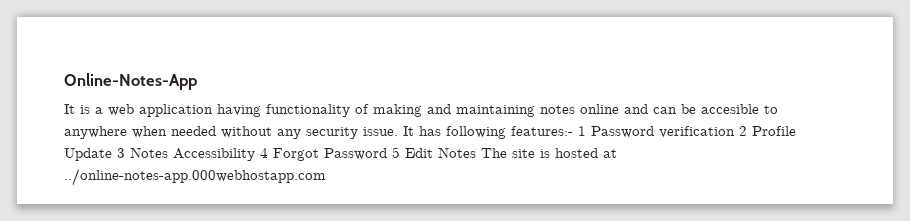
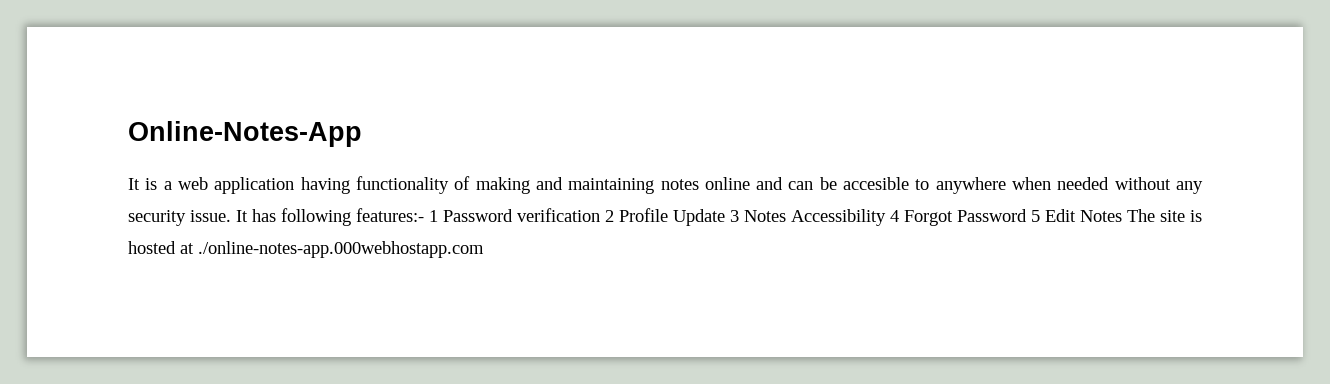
[64,168,326,186] ../online-notes-app.000webhostapp.com -> [198,241,484,258] ./online-notes-app.000webhostapp.com

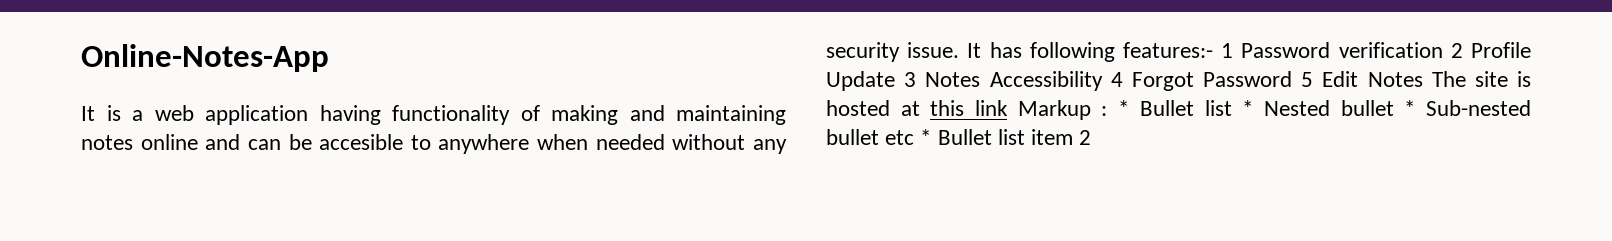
[198,241,484,258] ./online-notes-app.000webhostapp.com -> [930,100,1531,120] [826,129,1092,145] this link Markup : * Bullet list * Nested bullet * Sub-nested bullet etc * Bullet list item 2

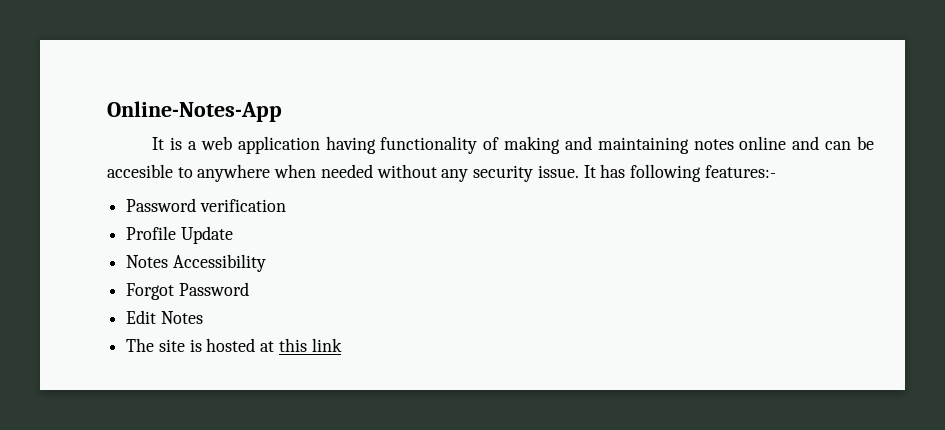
[1221,43,1234,58] 1 -> (776, 171) //
[1450,43,1463,58] 2 -> (286, 205) //
[904,72,917,87] 3 -> (233, 235) //
[1110,72,1123,87] 4 -> (266, 263) //
[1301,72,1314,87] 5 -> (249, 289) //
(1423, 79) none -> (203, 317) //
[1017,100,1531,120] [826,129,1092,145] Markup : * Bullet list * Nested bullet * Sub-nested bullet etc * Bullet list item 2 -> (342, 345) none

